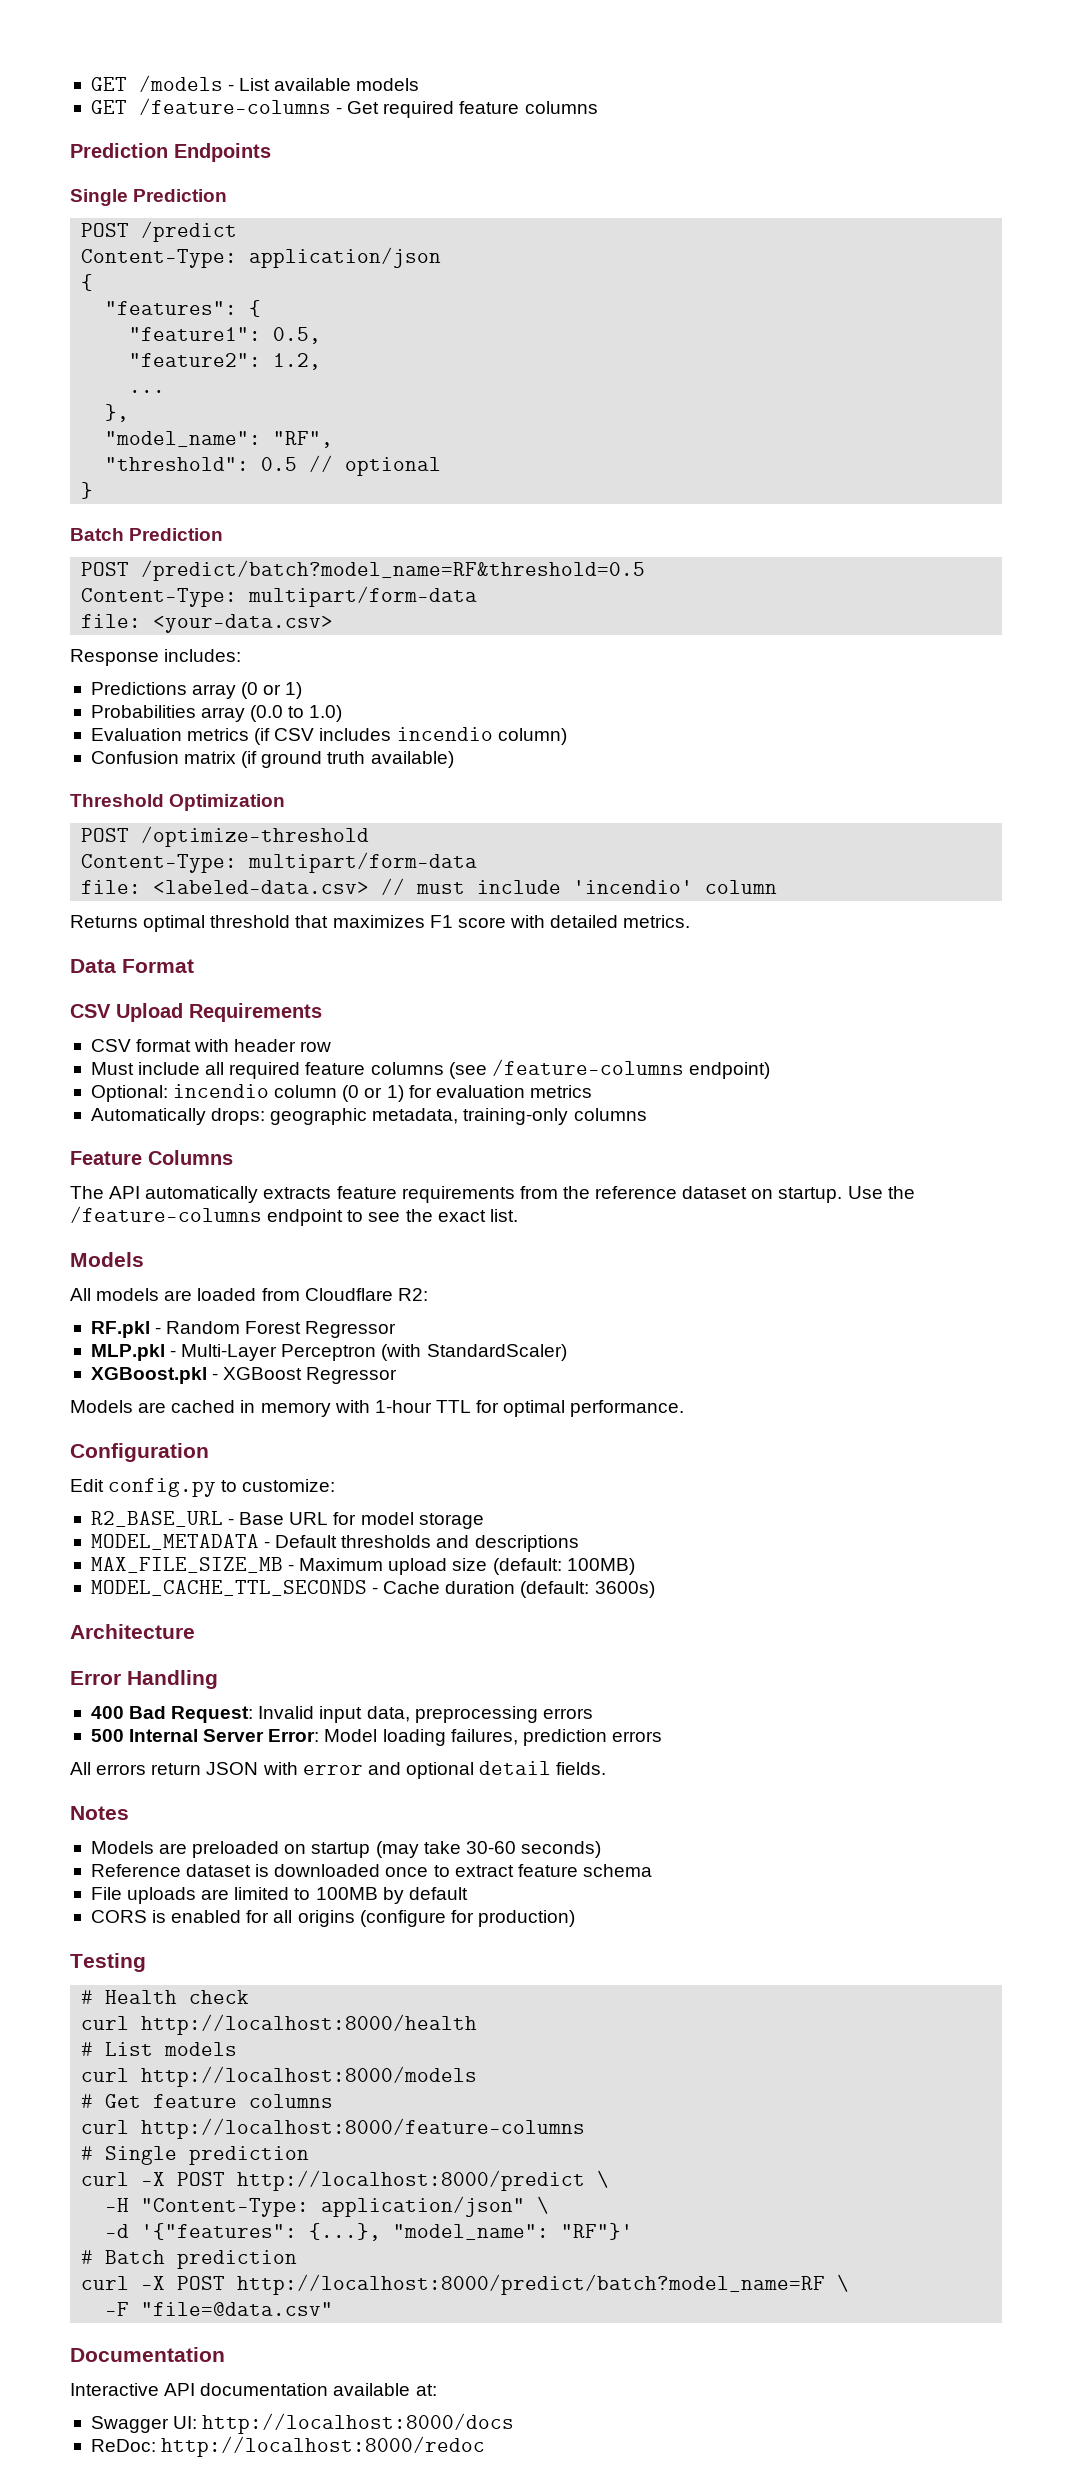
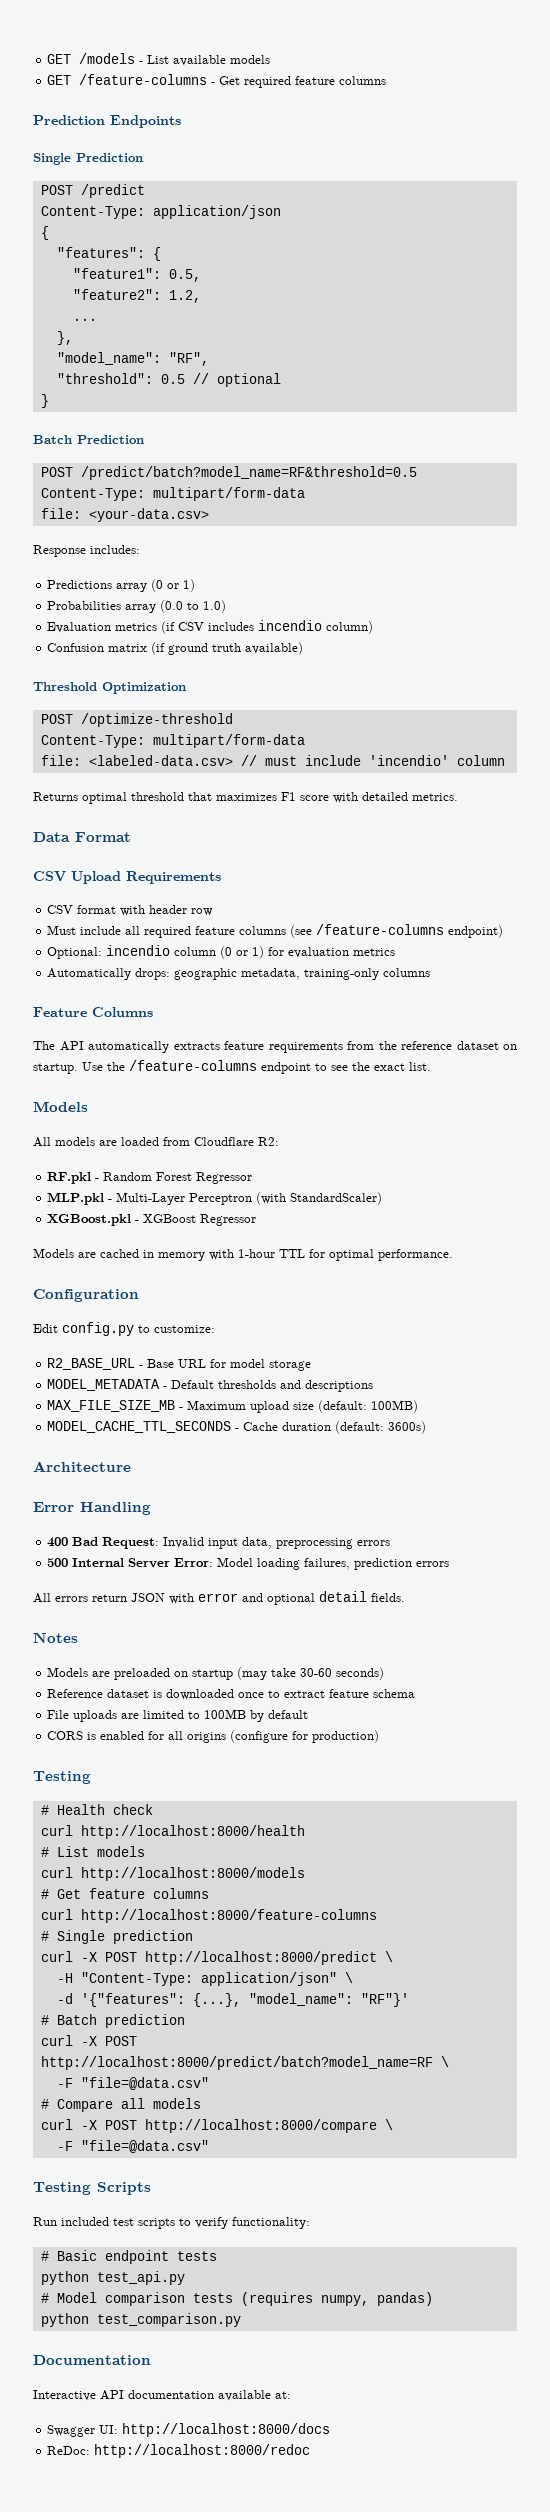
(334, 2309) none -> [40,2098,201,2112] [40,2119,393,2133] [56,2140,209,2153] [33,2182,151,2195] [33,2217,310,2229] [40,2250,217,2264] [40,2271,185,2285] [40,2292,433,2306] [40,2313,241,2327] // # Compare all models // curl -X POST http://localhost:8000/compare \ // -F "file=@data.csv" // Testing Scripts // Run included test scripts to verify functionality: // # Basic endpoint tests // python test_api.py // # Model comparison tests (requires numpy, pandas) // python test_comparison.py

